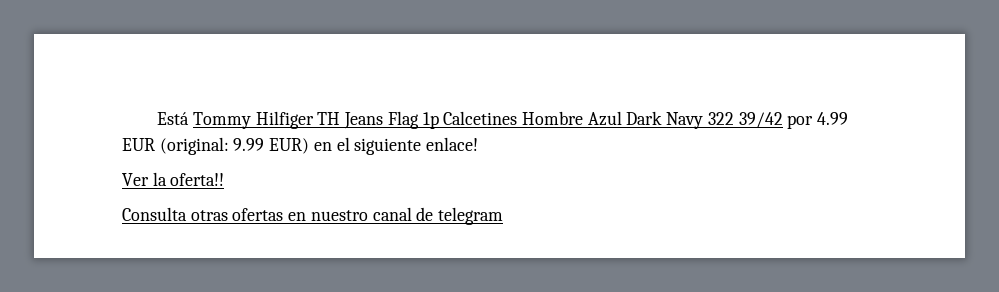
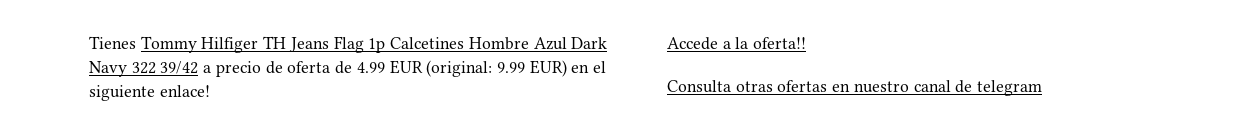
[157,112,190,125] Está -> [89,36,136,49] Tienes
[787,115,814,129] por -> [203,61,353,77] a precio de oferta de
[122,173,149,186] Ver -> [667,37,731,50] Accede a

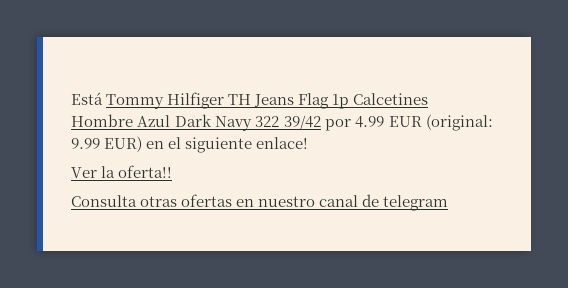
[89,36,136,49] Tienes -> [71,92,103,105] Está
[203,61,353,77] a precio de oferta de -> [325,119,352,131] por
[667,37,731,50] Accede a -> [71,167,97,178] Ver

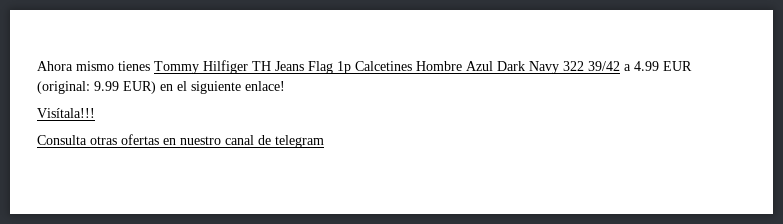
[71,92,103,105] Está -> [37,61,150,71] Ahora mismo tienes
[325,119,352,131] por -> [624,64,631,71] a
[71,165,173,178] Ver la oferta!! -> [37,108,95,118] Visítala!!!

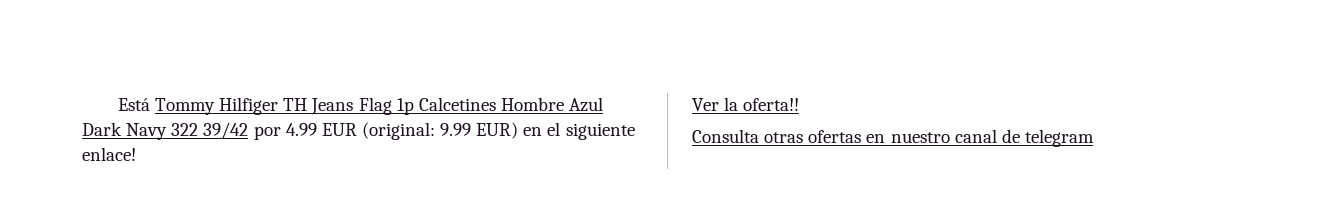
[37,61,150,71] Ahora mismo tienes -> [117,98,150,111] Está
[624,64,631,71] a -> [253,126,281,140] por
[37,108,95,118] Visítala!!! -> [692,97,800,111] Ver la oferta!!

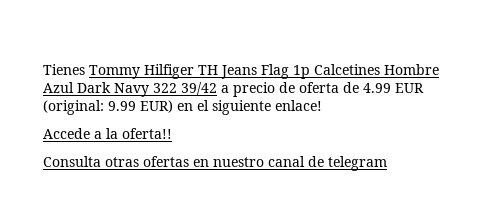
[117,98,150,111] Está -> [43,64,85,75] Tienes
[253,126,281,140] por -> [221,82,359,97] a precio de oferta de
[692,98,719,111] Ver -> [43,128,102,139] Accede a

